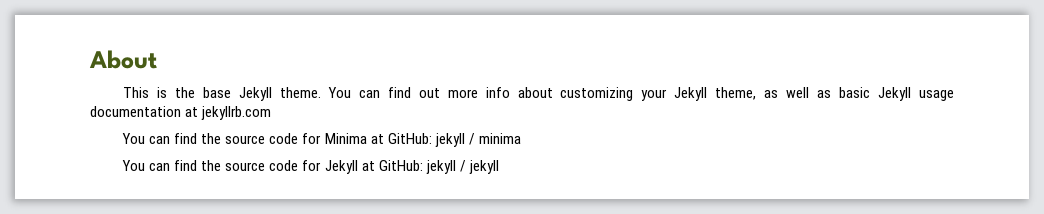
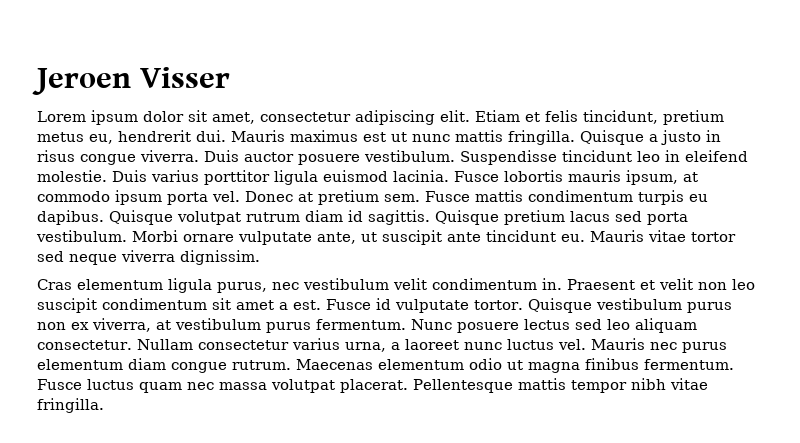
[89,50,157,69] [123,87,954,101] [90,106,272,120] [122,133,521,147] [122,160,499,174] About // This is the base Jekyll theme. You can find out more info about customizing your Jekyll theme, as well as basic Jekyll usage documentation at jekyllrb.com // You can find the source code for Minima at GitHub: jekyll / minima // You can find the source code for Jekyll at GitHub: jekyll / jekyll -> [32,67,230,95] [37,110,724,125] [37,130,721,145] [37,150,748,165] [37,170,698,185] [37,190,708,205] [37,210,688,225] [36,230,736,245] [37,250,260,265] [37,278,755,293] [37,298,732,313] [37,318,697,333] [37,338,727,353] [37,358,734,373] [37,378,708,393] [37,398,104,413] Jeroen Visser // Lorem ipsum dolor sit amet, consectetur adipiscing elit. Etiam et felis tincidunt, pretium metus eu, hendrerit dui. Mauris maximus est ut nunc mattis fringilla. Quisque a justo in risus congue viverra. Duis auctor posuere vestibulum. Suspendisse tincidunt leo in eleifend molestie. Duis varius porttitor ligula euismod lacinia. Fusce lobortis mauris ipsum, at commodo ipsum porta vel. Donec at pretium sem. Fusce mattis condimentum turpis eu dapibus. Quisque volutpat rutrum diam id sagittis. Quisque pretium lacus sed porta vestibulum. Morbi ornare vulputate ante, ut suscipit ante tincidunt eu. Mauris vitae tortor sed neque viverra dignissim. // Cras elementum ligula purus, nec vestibulum velit condimentum in. Praesent et velit non leo suscipit condimentum sit amet a est. Fusce id vulputate tortor. Quisque vestibulum purus non ex viverra, at vestibulum purus fermentum. Nunc posuere lectus sed leo aliquam consectetur. Nullam consectetur varius urna, a laoreet nunc luctus vel. Mauris nec purus elementum diam congue rutrum. Maecenas elementum odio ut magna finibus fermentum. Fusce luctus quam nec massa volutpat placerat. Pellentesque mattis tempor nibh vitae fringilla.

